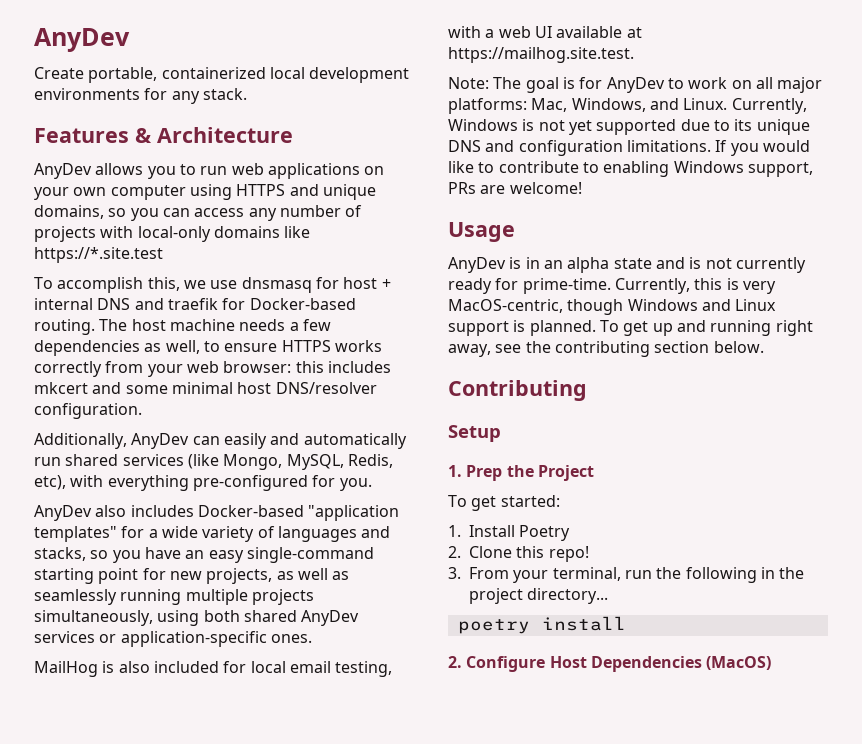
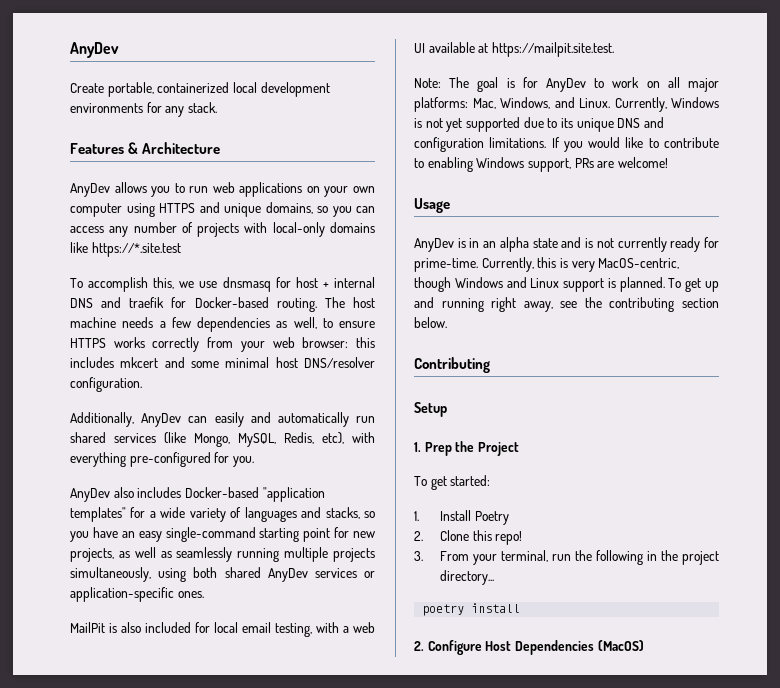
[34,661,98,677] MailHog -> [70,622,105,633] MailPit
[448,47,634,63] https://mailhog.site.test. -> [491,42,614,57] https://mailpit.site.test.

